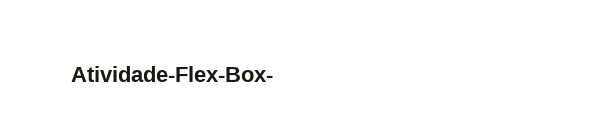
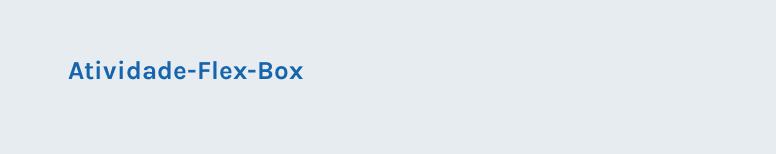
[71,66,273,82] Atividade-Flex-Box- -> [68,60,303,80] Atividade-Flex-Box

